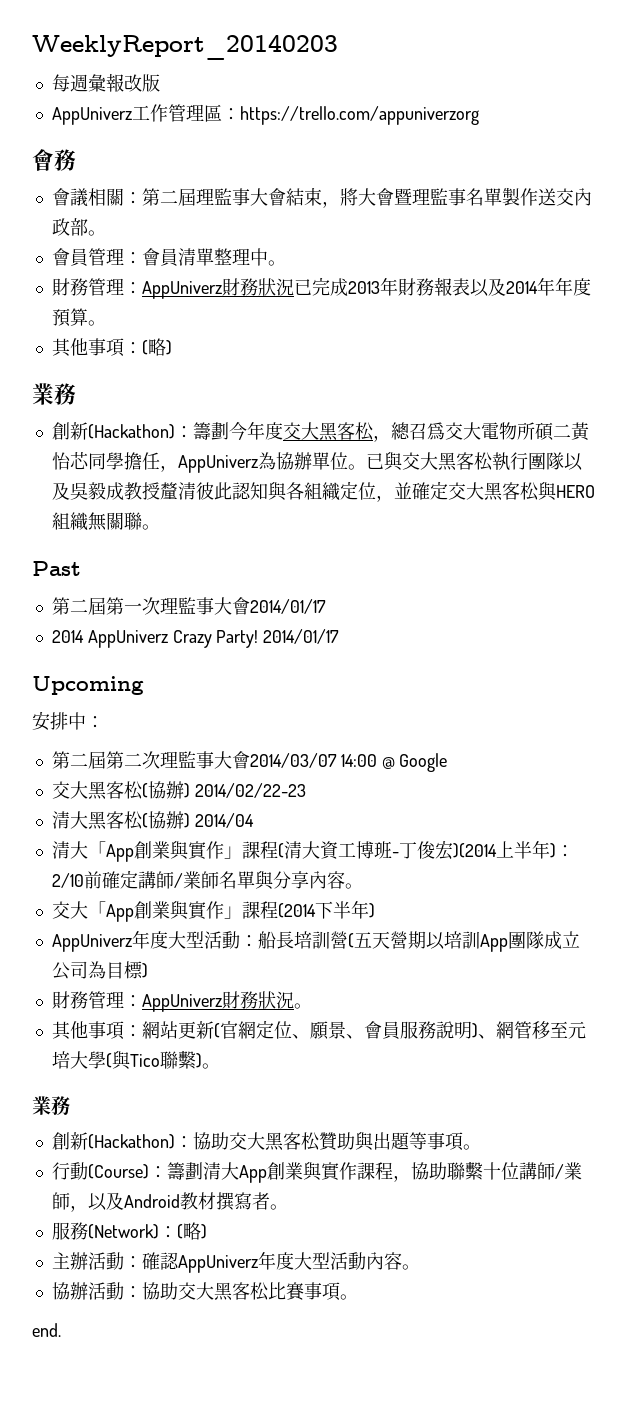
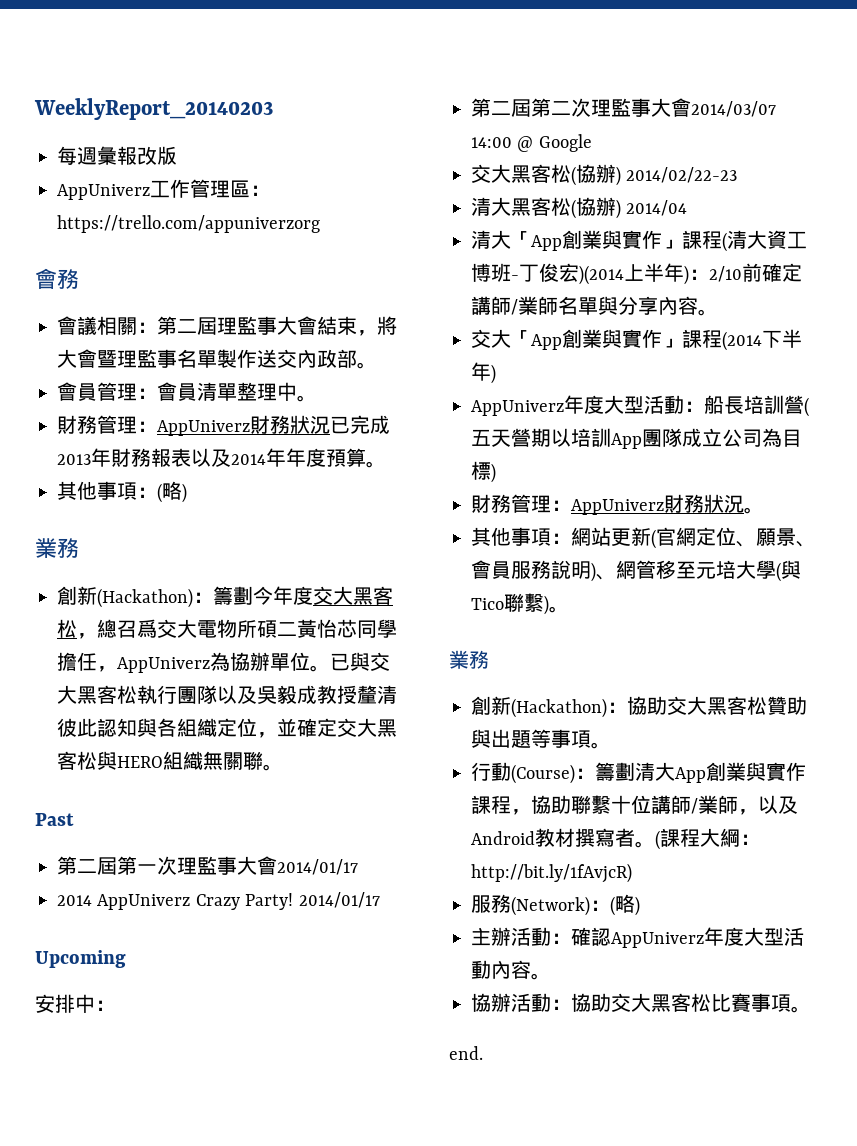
(288, 1207) none -> [655,828,760,850] [471,863,632,883] (課程大綱：http://bit.ly/1fAvjcR)

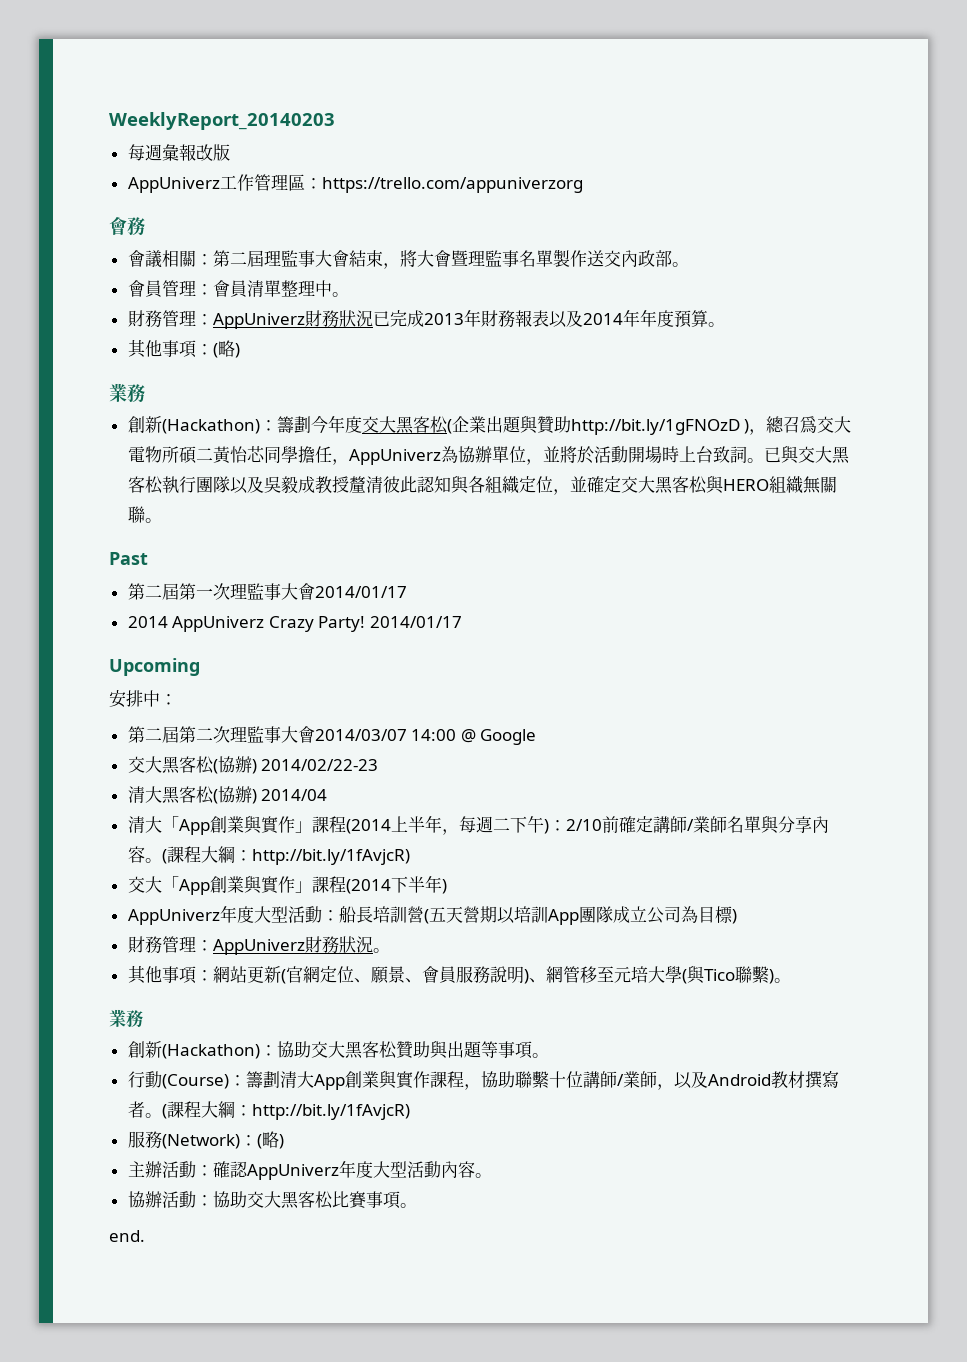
(77, 628) none -> [446,416,750,435] (企業出題與贊助http://bit.ly/1gFNOzD )
(310, 661) none -> [525,446,747,465] ，並將於活動開場時上台致詞
[722,230,807,252] [471,263,684,285] (清大資工博班-丁俊宏)(2014上半年 -> [345,815,544,835] (2014上半年，每週二下午
(718, 312) none -> [161,846,410,865] (課程大綱：http://bit.ly/1fAvjcR)

